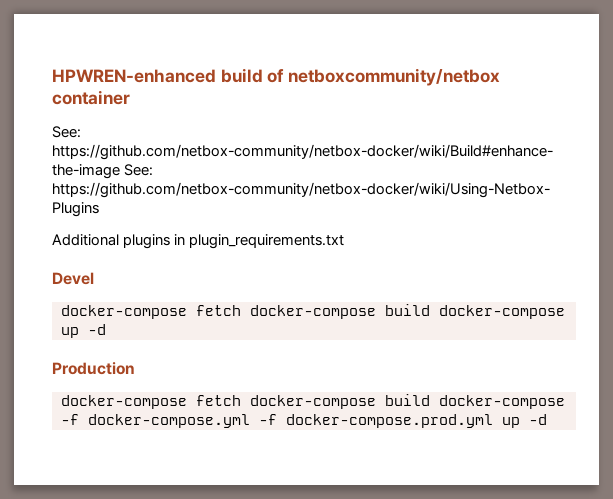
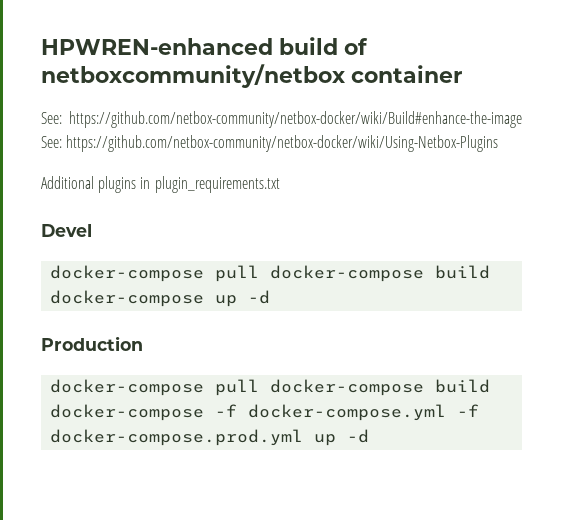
[196,305,241,316] fetch -> [215,265,260,282] pull
[196,395,241,406] fetch -> [215,379,260,396] pull

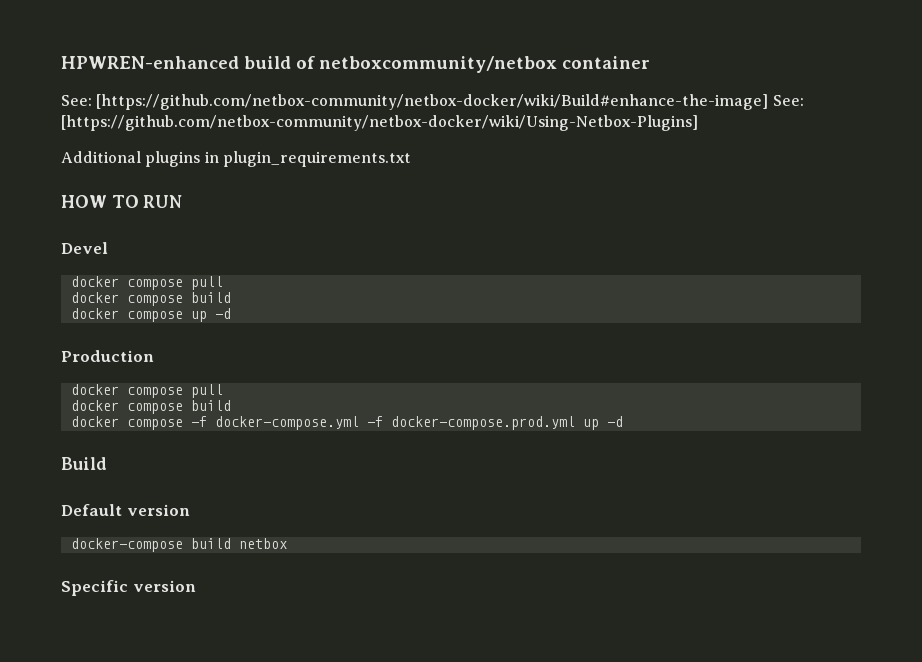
[69,111,522,128] [41,135,499,152] https://github.com/netbox-community/netbox-docker/wiki/Build#enhance-the-image See: https://github.com/netbox-community/netbox-docker/wiki/Using-Netbox-Plugins -> [96,94,804,110] [61,115,698,131] [https://github.com/netbox-community/netbox-docker/wiki/Build#enhance-the-image] See: [https://github.com/netbox-community/netbox-docker/wiki/Using-Netbox-Plugins]
(280, 184) none -> [61,195,183,208] // HOW TO RUN
[50,265,491,282] [50,290,205,307] docker-compose pull docker-compose build docker-compose -> [70,276,223,290] [70,292,231,306] [70,308,183,322] docker compose pull // docker compose build // docker compose
[50,379,491,396] [50,404,205,421] docker-compose pull docker-compose build docker-compose -> [70,384,223,398] [70,400,231,414] [70,416,183,430] docker compose pull // docker compose build // docker compose
(370, 436) none -> [61,457,107,470] [61,504,190,516] [70,538,287,552] [61,580,196,596] // Build // Default version // docker-compose build netbox // Specific version

